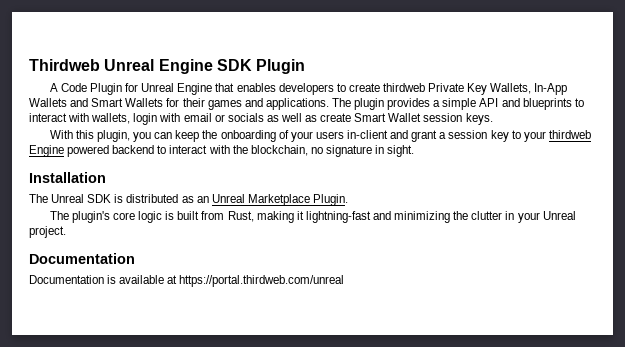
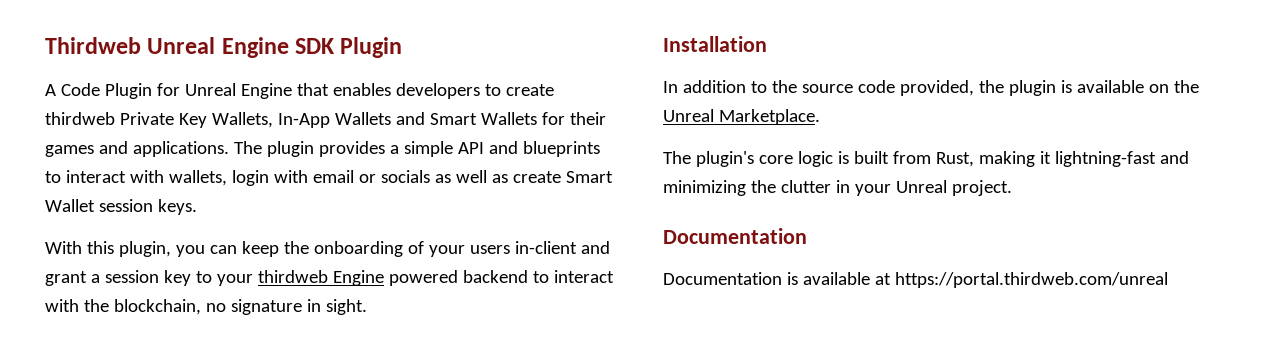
[29,194,348,206] The Unreal SDK is distributed as an Unreal Marketplace Plugin. -> [663,80,1199,96] [663,109,820,125] In addition to the source code provided, the plugin is available on the Unreal Marketplace.

